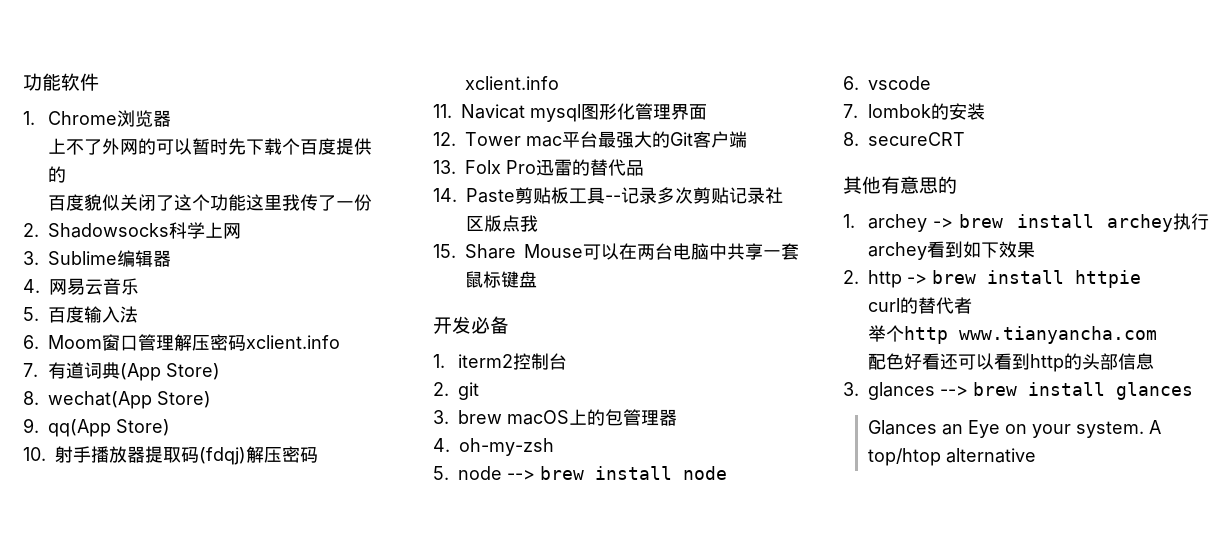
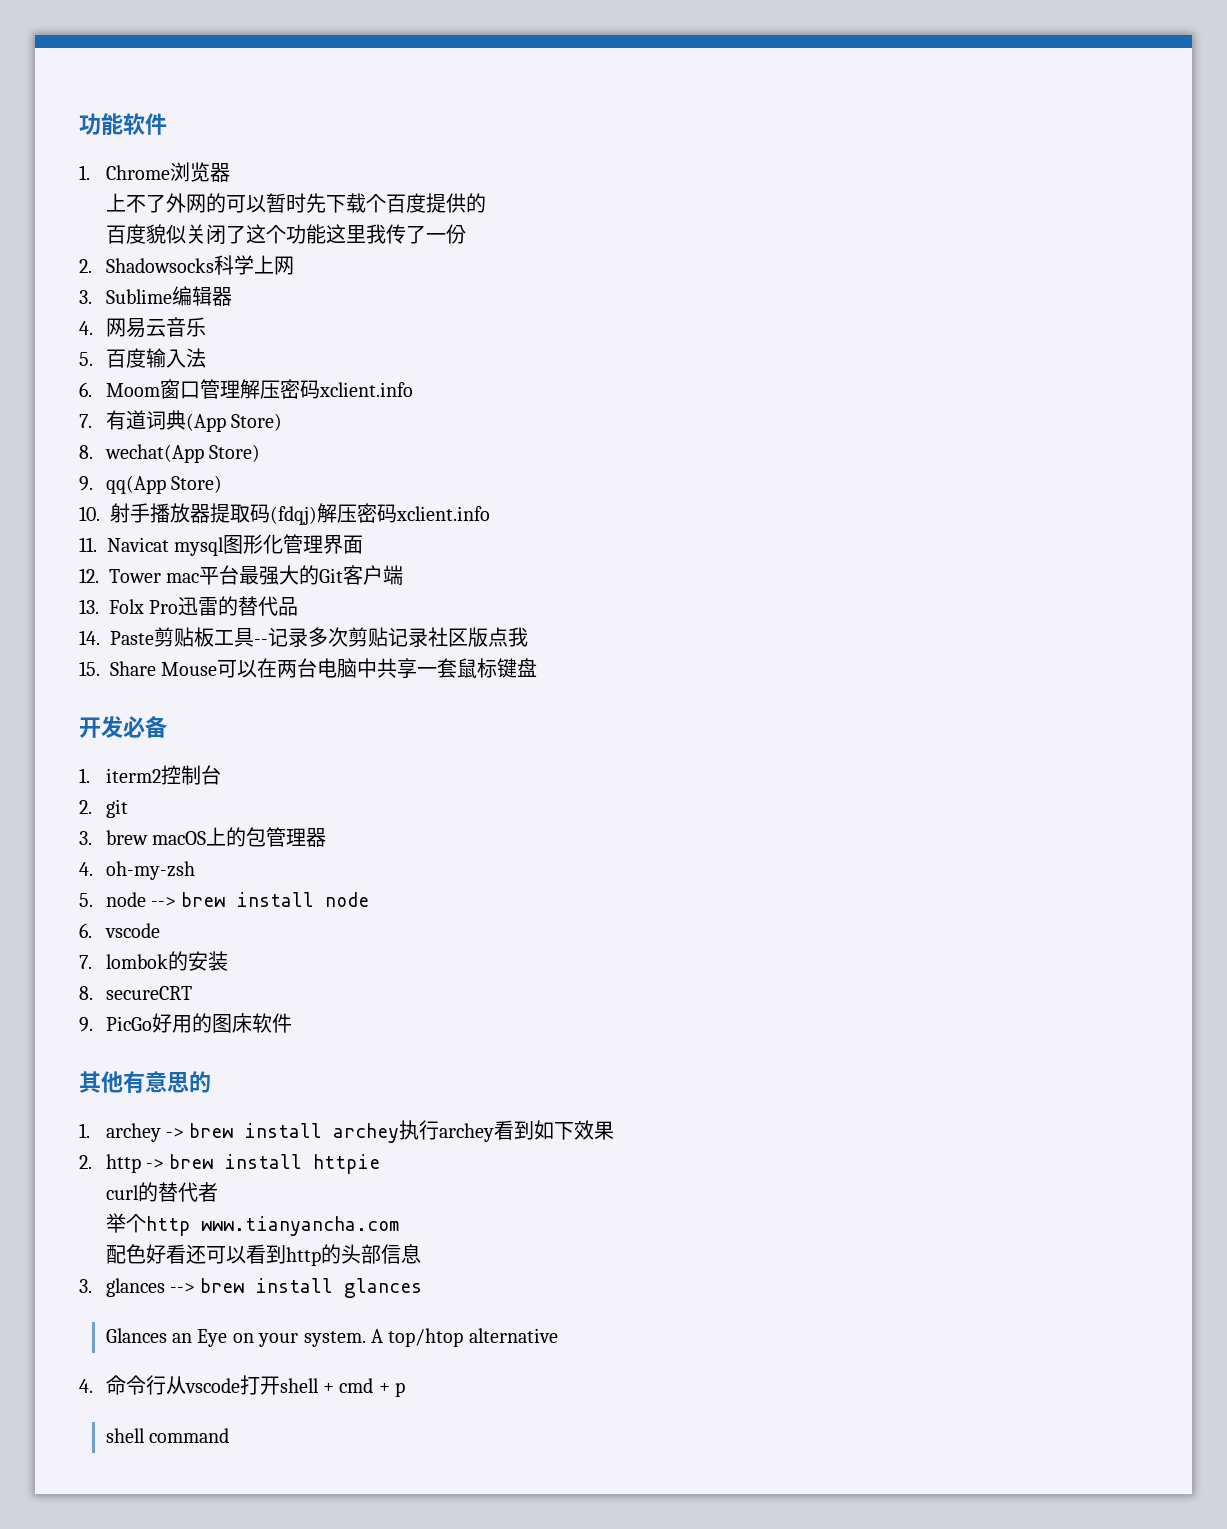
(966, 139) none -> [79,1013,292,1033] // 9. PicGo好用的图床软件
(1037, 455) none -> [79,1375,406,1397] [105,1428,229,1443] // 4.命令行从vscode打开shell + cmd + p // shell command

